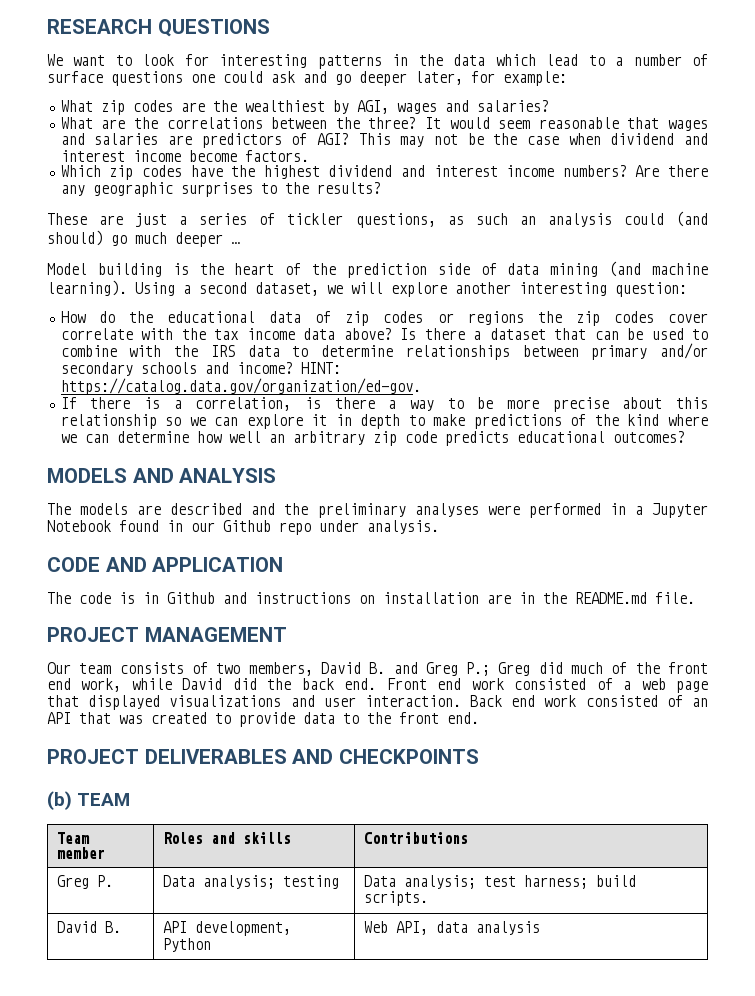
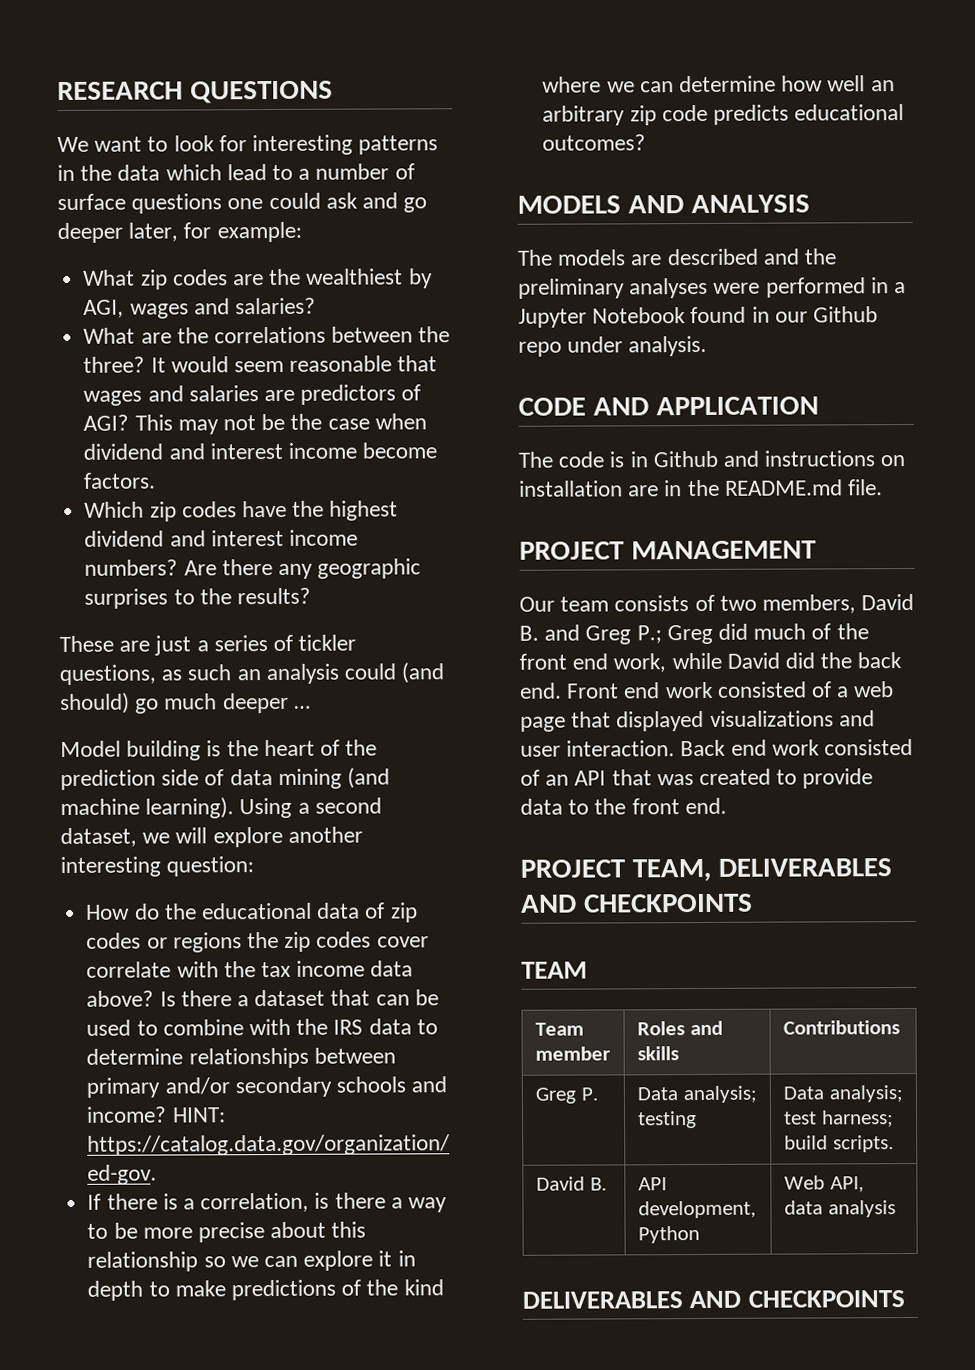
(139, 756) none -> [631,858,711,882] TEAM,
[47,791,72,810] (b) -> (753, 903) none
(540, 928) none -> [522,1290,905,1309] // DELIVERABLES AND CHECKPOINTS

